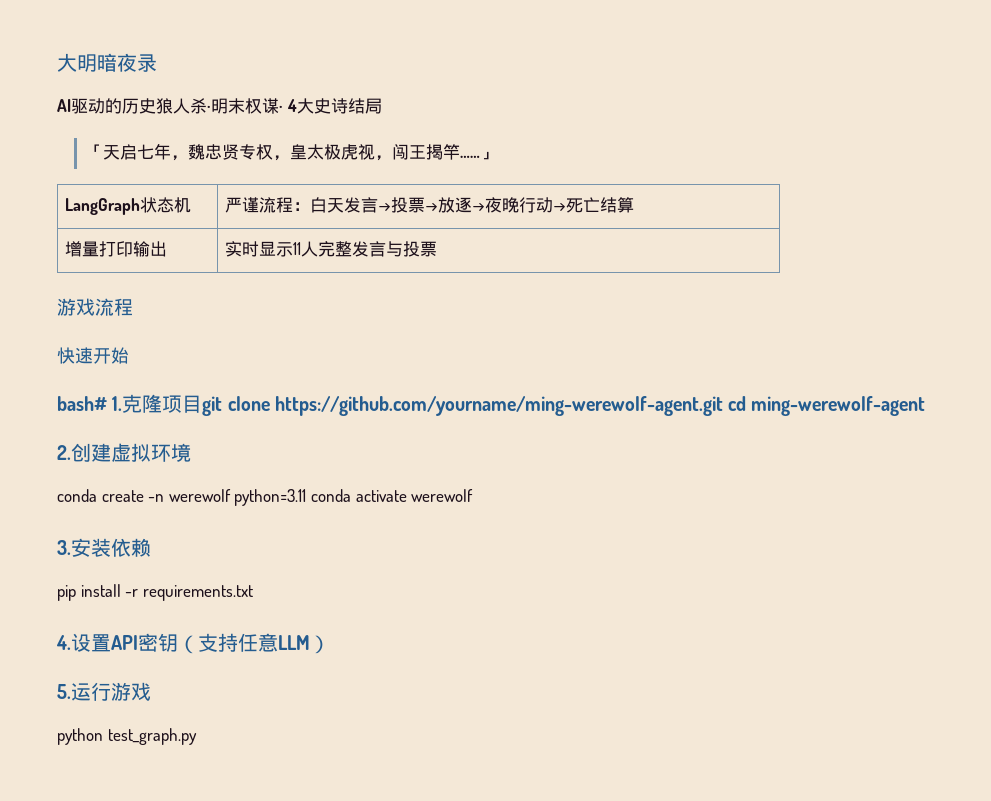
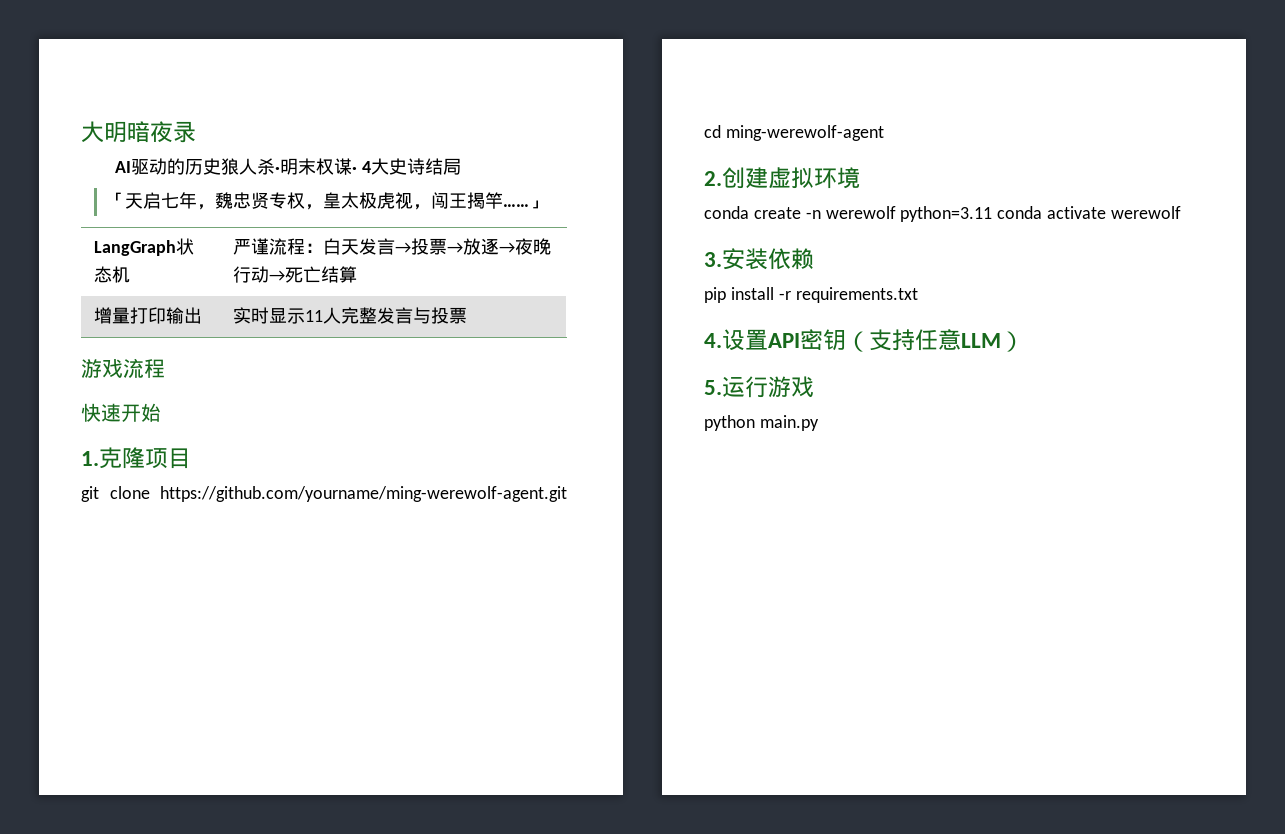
[57,396,107,411] bash# -> (161, 412) none
(203, 404) none -> (191, 458) //
[107,728,197,745] test_graph.py -> [759,415,819,431] main.py

